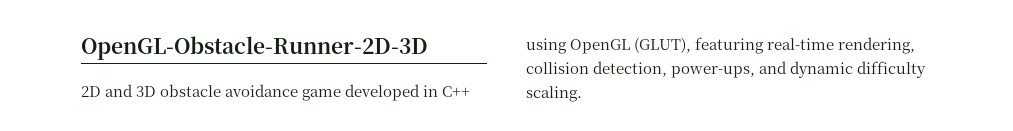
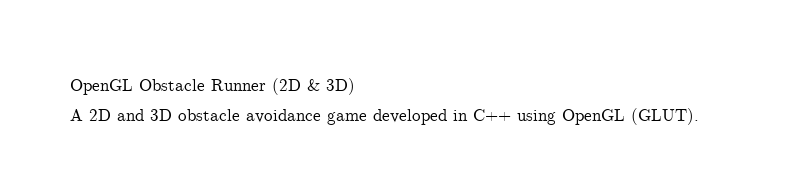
[81,36,428,60] OpenGL-Obstacle-Runner-2D-3D // -> [70,78,355,95] [70,109,83,121] OpenGL Obstacle Runner (2D & 3D) // A
[634,37,916,54] [526,61,927,78] [526,86,582,102] (GLUT), featuring real-time rendering, collision detection, power-ups, and dynamic difficulty scaling. -> [631,108,699,125] (GLUT).

